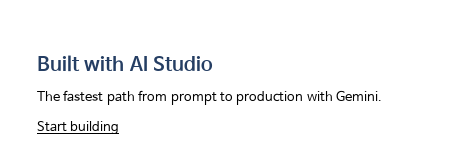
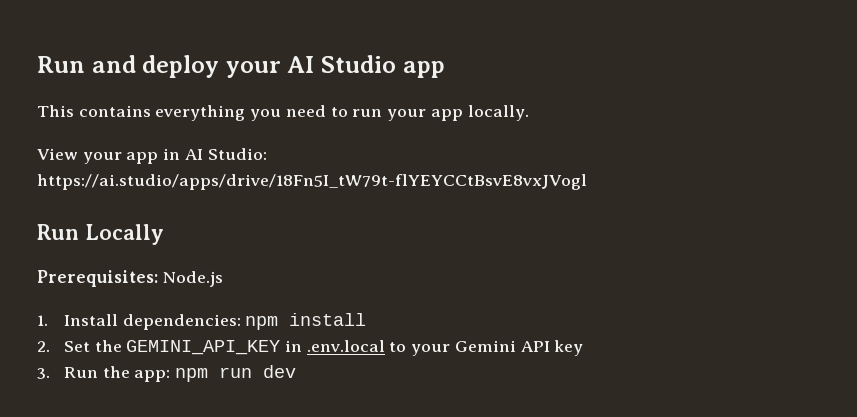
[37,55,213,72] [37,90,382,105] [37,121,120,135] Built with AI Studio // The fastest path from prompt to production with Gemini. // Start building -> [37,55,445,78] [37,105,529,121] [37,148,267,164] [37,174,587,190] [37,224,164,245] [37,270,223,287] [37,313,367,330] [37,340,584,356] [37,365,296,382] Run and deploy your AI Studio app // This contains everything you need to run your app locally. // View your app in AI Studio: https://ai.studio/apps/drive/18Fn5I_tW79t-flYEYCCtBsvE8vxJVogl // Run Locally // Prerequisites: Node.js // 1. Install dependencies: npm install // 2. Set the GEMINI_API_KEY in .env.local to your Gemini API key // 3. Run the app: npm run dev

